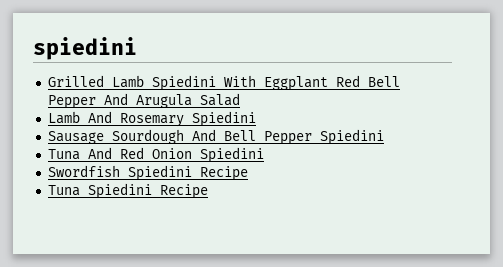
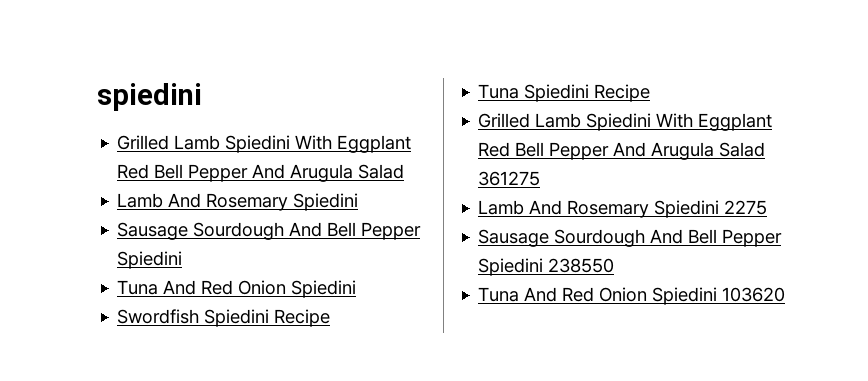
(208, 191) none -> [478,113,773,131] [478,142,766,160] [478,171,541,186] [478,200,768,218] [478,229,783,247] [478,258,615,276] [478,287,786,305] // Grilled Lamb Spiedini With Eggplant Red Bell Pepper And Arugula Salad 361275 // Lamb And Rosemary Spiedini 2275 // Sausage Sourdough And Bell Pepper Spiedini 238550 // Tuna And Red Onion Spiedini 103620

